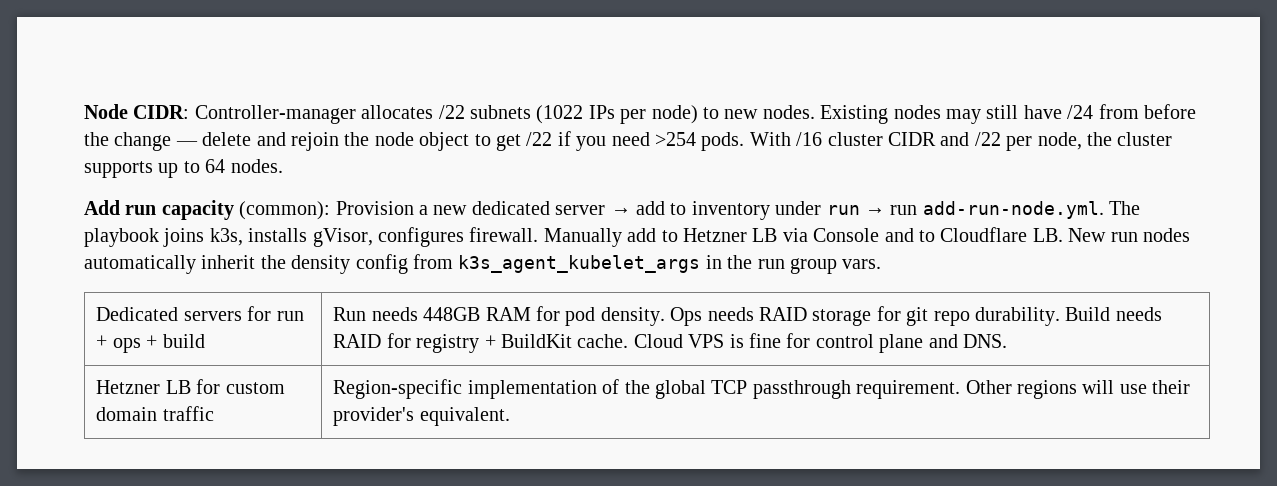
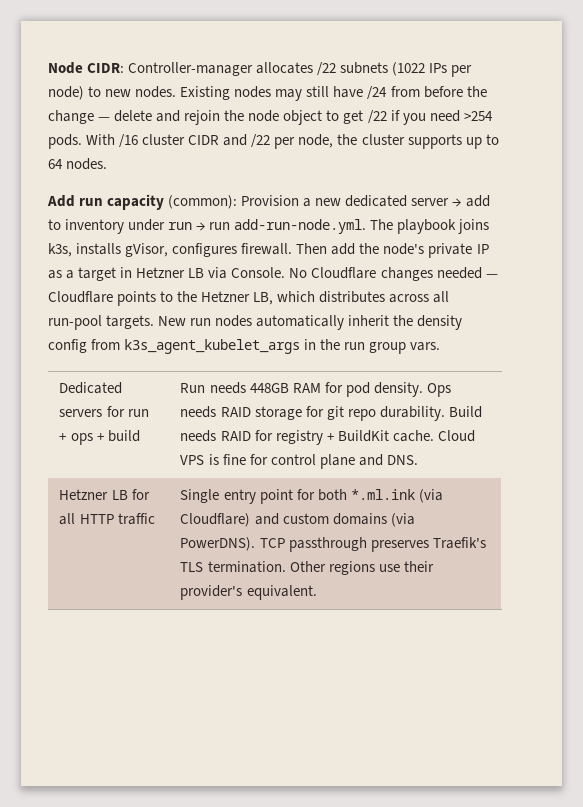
[543,227,1063,247] Manually add to Hetzner LB via Console and to Cloudflare LB. -> [296,243,489,258] [48,267,498,281] [48,291,450,306] [48,315,155,330] Then add the node's private IP as a target in Hetzner LB via Console. No Cloudflare changes needed — Cloudflare points to the Hetzner LB, which distributes across all run-pool targets.
[225,382,285,394] [96,407,158,421] custom domain -> [59,513,114,525] all HTTP
[333,379,961,399] Region-specific implementation of the global TCP passthrough requirement. -> [180,489,443,504] [180,513,415,527] [180,537,486,552] [180,561,286,573] Single entry point for both *.ml.ink (via Cloudflare) and custom domains (via PowerDNS). TCP passthrough preserves Traefik's TLS termination.
[1082,380,1115,394] will -> (375, 568) none

